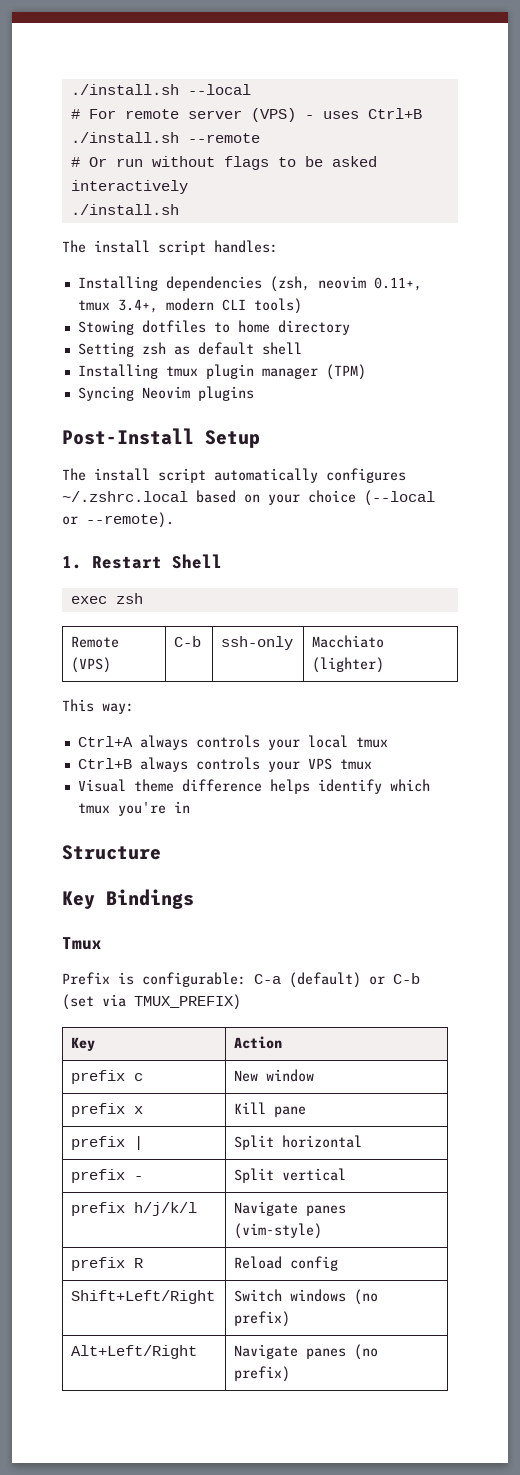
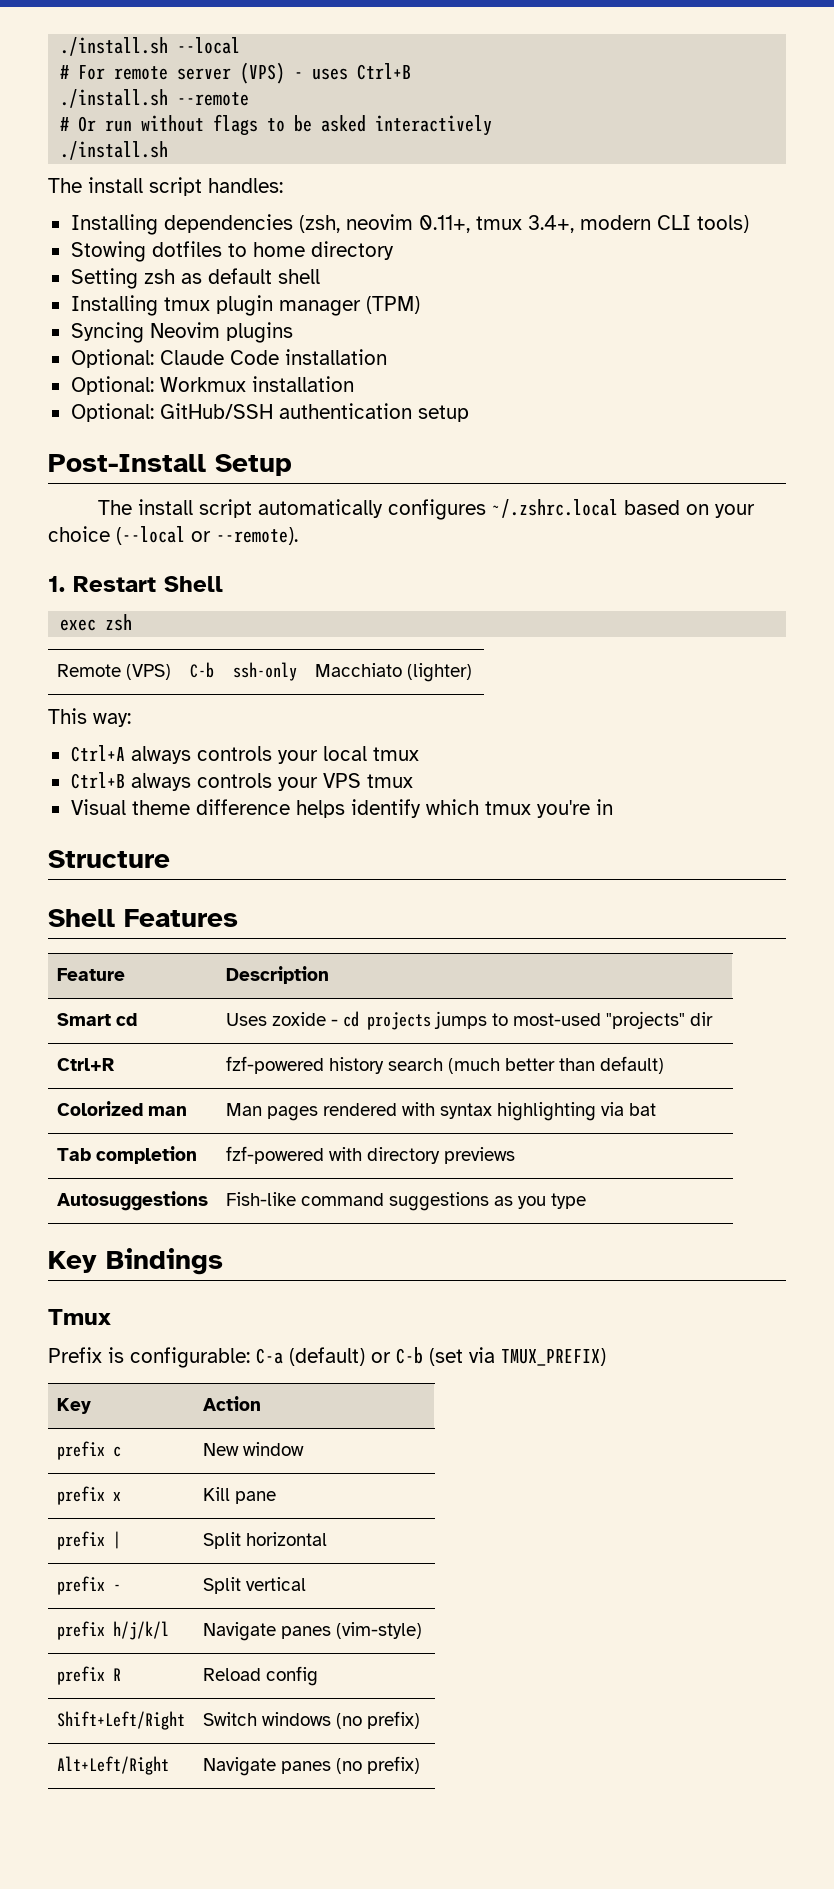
(254, 393) none -> [70,349,387,368] [70,376,354,395] [70,403,469,422] // Optional: Claude Code installation // Optional: Workmux installation // Optional: GitHub/SSH authentication setup
(161, 852) none -> [48,909,238,927] [56,968,125,981] [225,966,329,984] [56,1013,137,1026] [225,1011,713,1030] [56,1058,115,1071] [225,1056,664,1074] [56,1101,187,1116] [225,1102,656,1121] [56,1146,197,1164] [225,1146,515,1164] [56,1191,208,1211] [225,1192,586,1211] // Shell Features // Feature | Description // Smart cd | Uses zoxide - cd projects jumps to most-used "projects" dir // Ctrl+R | fzf-powered history search (much better than default) // Colorized man | Man pages rendered with syntax highlighting via bat // Tab completion | fzf-powered with directory previews // Autosuggestions | Fish-like command suggestions as you type

